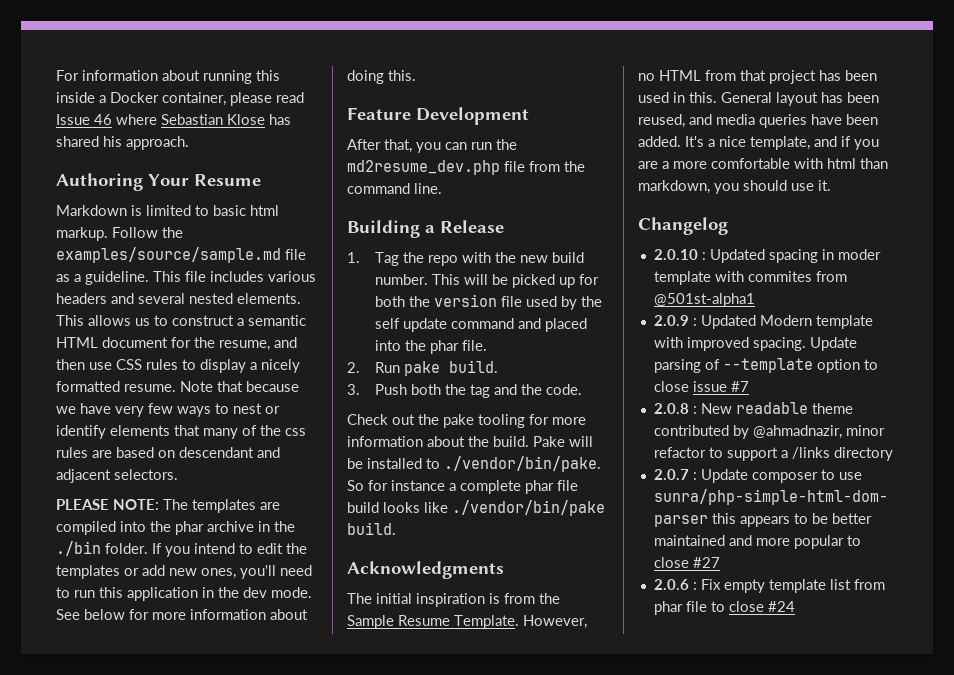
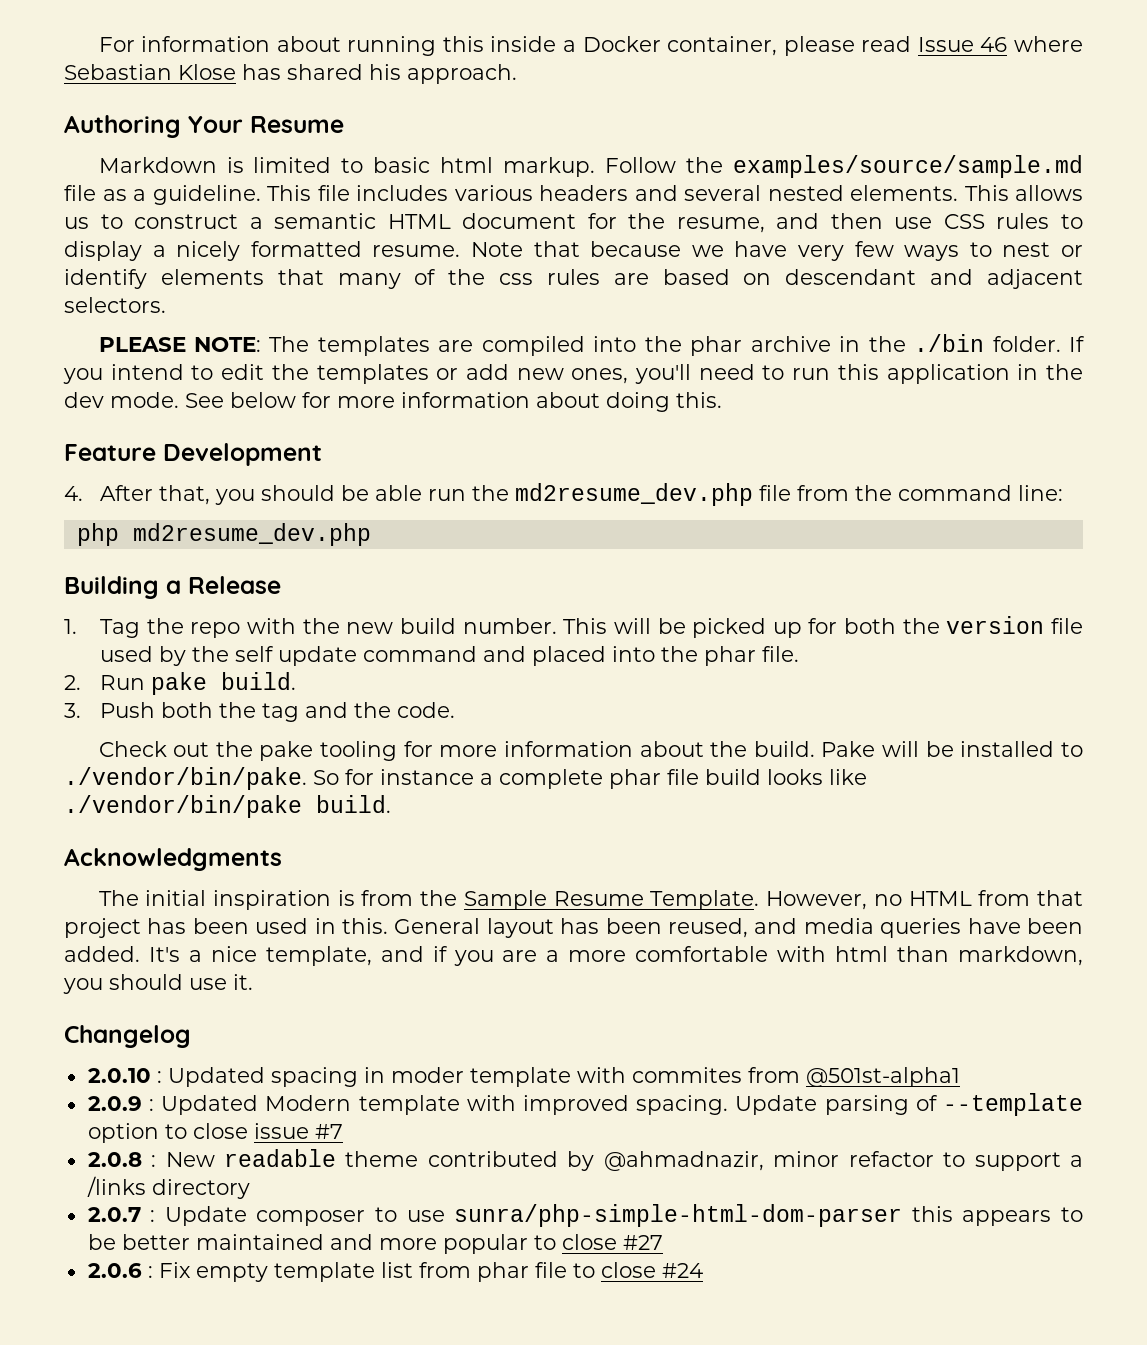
(529, 116) none -> [64,486,83,501] 4.
[445,142,467,150] can -> [261,485,423,501] should be able
[414,183,442,194] line. -> [1018,485,1064,501] [76,523,371,546] line: // php md2resume_dev.php

